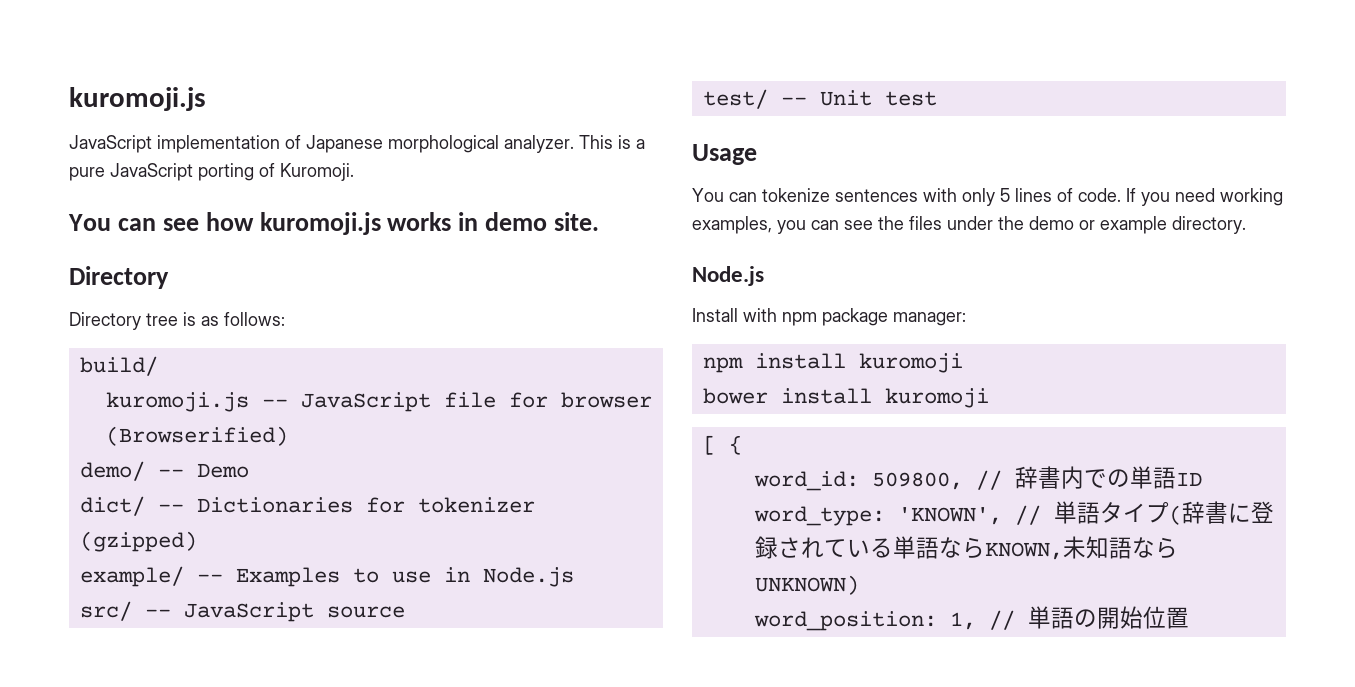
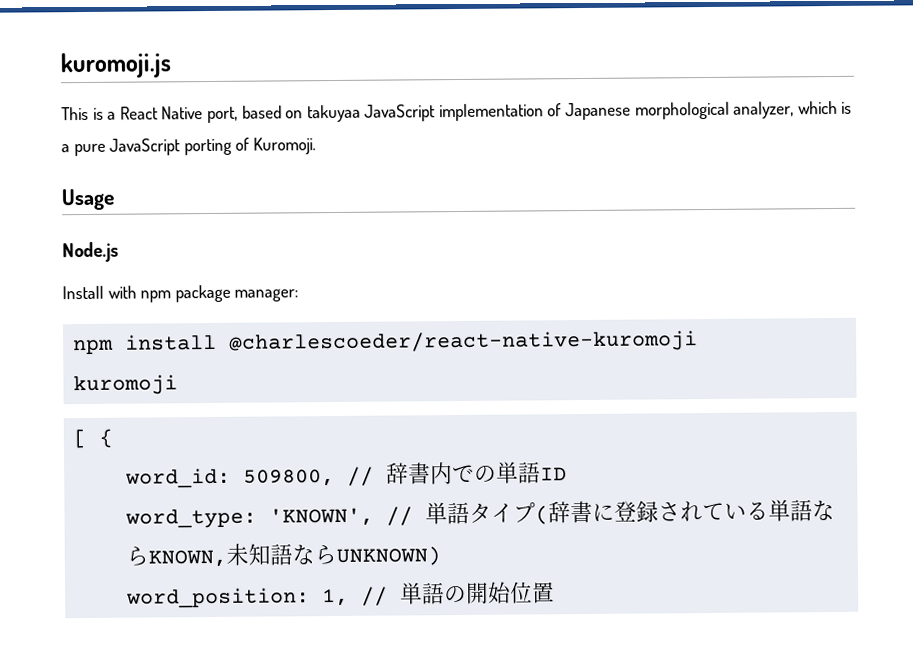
(206, 99) none -> [61,104,361,124] This is a React Native port, based on takuyaa
[504,135,613,153] analyzer. This -> [733,100,838,119] analyzer, which
[68,212,600,235] [69,266,169,289] [69,312,285,330] [79,356,158,376] [105,392,652,412] [105,426,288,446] [79,461,249,481] [79,496,535,516] [79,531,197,552] [79,566,574,587] [79,601,405,622] [702,89,937,109] [692,144,757,165] [692,188,1283,206] [692,216,1246,234] You can see how kuromoji.js works in demo site. // Directory // Directory tree is as follows: // build/ // kuromoji.js -- JavaScript file for browser (Browserified) // demo/ -- Demo // dict/ -- Dictionaries for tokenizer (gzipped) // example/ -- Examples to use in Node.js // src/ -- JavaScript source // test/ -- Unit test // Usage // You can tokenize sentences with only 5 lines of code. If you need working examples, you can see the files under the demo or example directory. -> [61,188,115,211] Usage
[858,353,963,373] [702,388,872,404] kuromoji // bower install -> [229,330,699,354] @charlescoeder/react-native-kuromoji //

